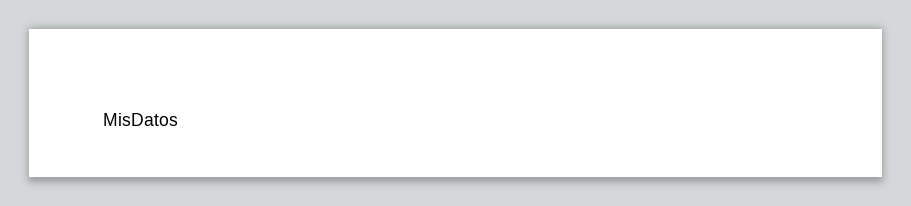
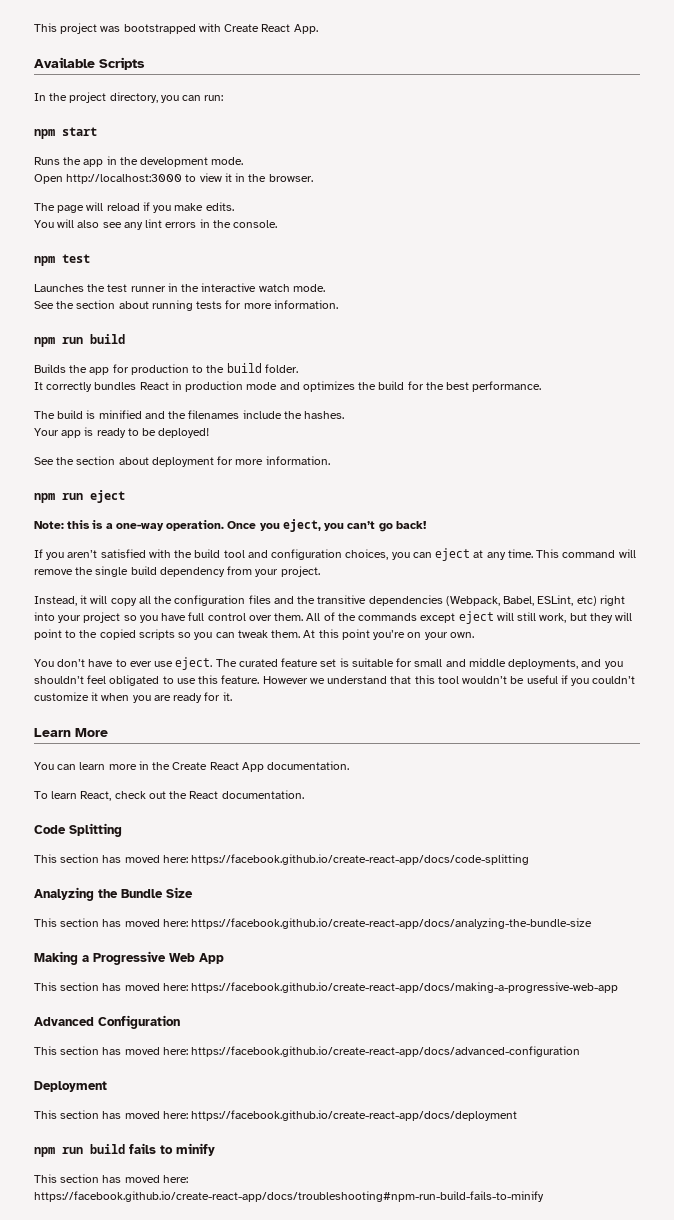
[103,113,178,126] MisDatos -> [34,23,318,34] [34,57,145,70] [34,92,224,103] [34,127,97,139] [34,156,244,167] [34,173,313,184] [34,202,234,213] [34,219,278,230] [34,254,90,266] [34,283,325,292] [34,300,338,311] [34,334,125,347] [34,363,298,375] [34,381,542,392] [34,410,345,419] [34,427,210,438] [34,456,330,467] [34,490,125,503] [34,519,426,532] [34,548,636,561] [34,566,320,577] [34,595,625,606] [34,611,633,624] [34,629,474,640] [34,657,623,670] [34,675,636,686] [34,692,232,703] [34,728,108,737] [34,761,350,772] [34,790,304,801] [34,823,122,837] [34,854,530,865] [34,887,193,901] [34,918,593,929] [34,951,224,965] [34,982,619,993] [34,1015,180,1029] [34,1046,581,1057] [34,1081,107,1092] [34,1110,518,1121] [34,1143,215,1157] [34,1174,188,1183] [34,1191,544,1202] This project was bootstrapped with Create React App. // Available Scripts // In the project directory, you can run: // npm start // Runs the app in the development mode. // Open http://localhost:3000 to view it in the browser. // The page will reload if you make edits. // You will also see any lint errors in the console. // npm test // Launches the test runner in the interactive watch mode. // See the section about running tests for more information. // npm run build // Builds the app for production to the build folder. // It correctly bundles React in production mode and optimizes the build for the best performance. // The build is minified and the filenames include the hashes. // Your app is ready to be deployed! // See the section about deployment for more information. // npm run eject // Note: this is a one-way operation. Once you eject, you can’t go back! // If you aren’t satisfied with the build tool and configuration choices, you can eject at any time. This command will remove the single build dependency from your project. // Instead, it will copy all the configuration files and the transitive dependencies (Webpack, Babel, ESLint, etc) right into your project so you have full control over them. All of the commands except eject will still work, but they will point to the copied scripts so you can tweak them. At this point you’re on your own. // You don’t have to ever use eject. The curated feature set is suitable for small and middle deployments, and you shouldn’t feel obligated to use this feature. However we understand that this tool wouldn’t be useful if you couldn’t customize it when you are ready for it. // Learn More // You can learn more in the Create React App documentation. // To learn React, check out the React documentation. // Code Splitting // This section has moved here: https://facebook.github.io/create-react-app/docs/code-splitting // Analyzing the Bundle Size // This section has moved here: https://facebook.github.io/create-react-app/docs/analyzing-the-bundle-size // Making a Progressive Web App // This section has moved here: https://facebook.github.io/create-react-app/docs/making-a-progressive-web-app // Advanced Configuration // This section has moved here: https://facebook.github.io/create-react-app/docs/advanced-configuration // Deployment // This section has moved here: https://facebook.github.io/create-react-app/docs/deployment // npm run build fails to minify // This section has moved here: https://facebook.github.io/create-react-app/docs/troubleshooting#npm-run-build-fails-to-minify

